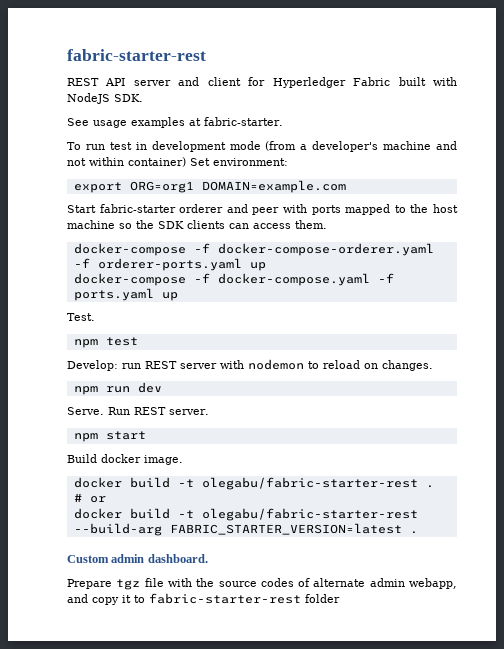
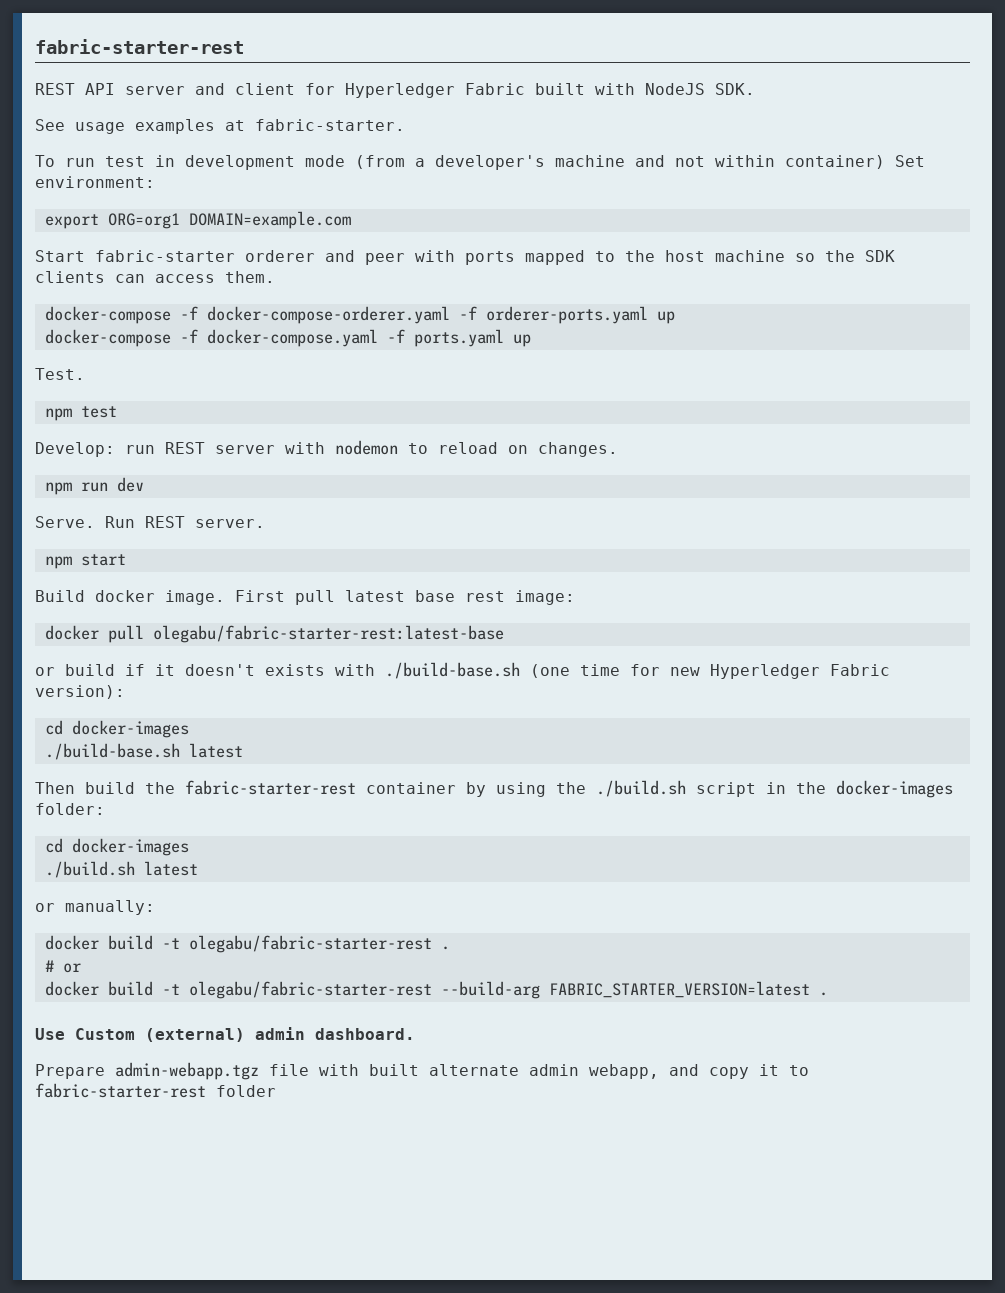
(183, 460) none -> [235,590,575,605] [44,625,504,643] [35,662,890,679] [35,685,125,699] [44,720,189,738] [44,743,243,760] [35,780,953,798] [35,803,105,815] [44,838,189,856] [44,861,198,878] [35,900,155,915] First pull latest base rest image: // docker pull olegabu/fabric-starter-rest:latest-base // or build if it doesn't exists with ./build-base.sh (one time for new Hyperledger Fabric version): // cd docker-images // ./build-base.sh latest // Then build the fabric-starter-rest container by using the ./build.sh script in the docker-images folder: // cd docker-images // ./build.sh latest // or manually:
[67,555,109,563] Custom -> [35,1028,245,1042] Use Custom (external)
[116,579,141,590] tgz -> [115,1062,259,1080] admin-webapp.tgz
[196,578,311,587] the source codes of -> [369,1064,419,1076] built

